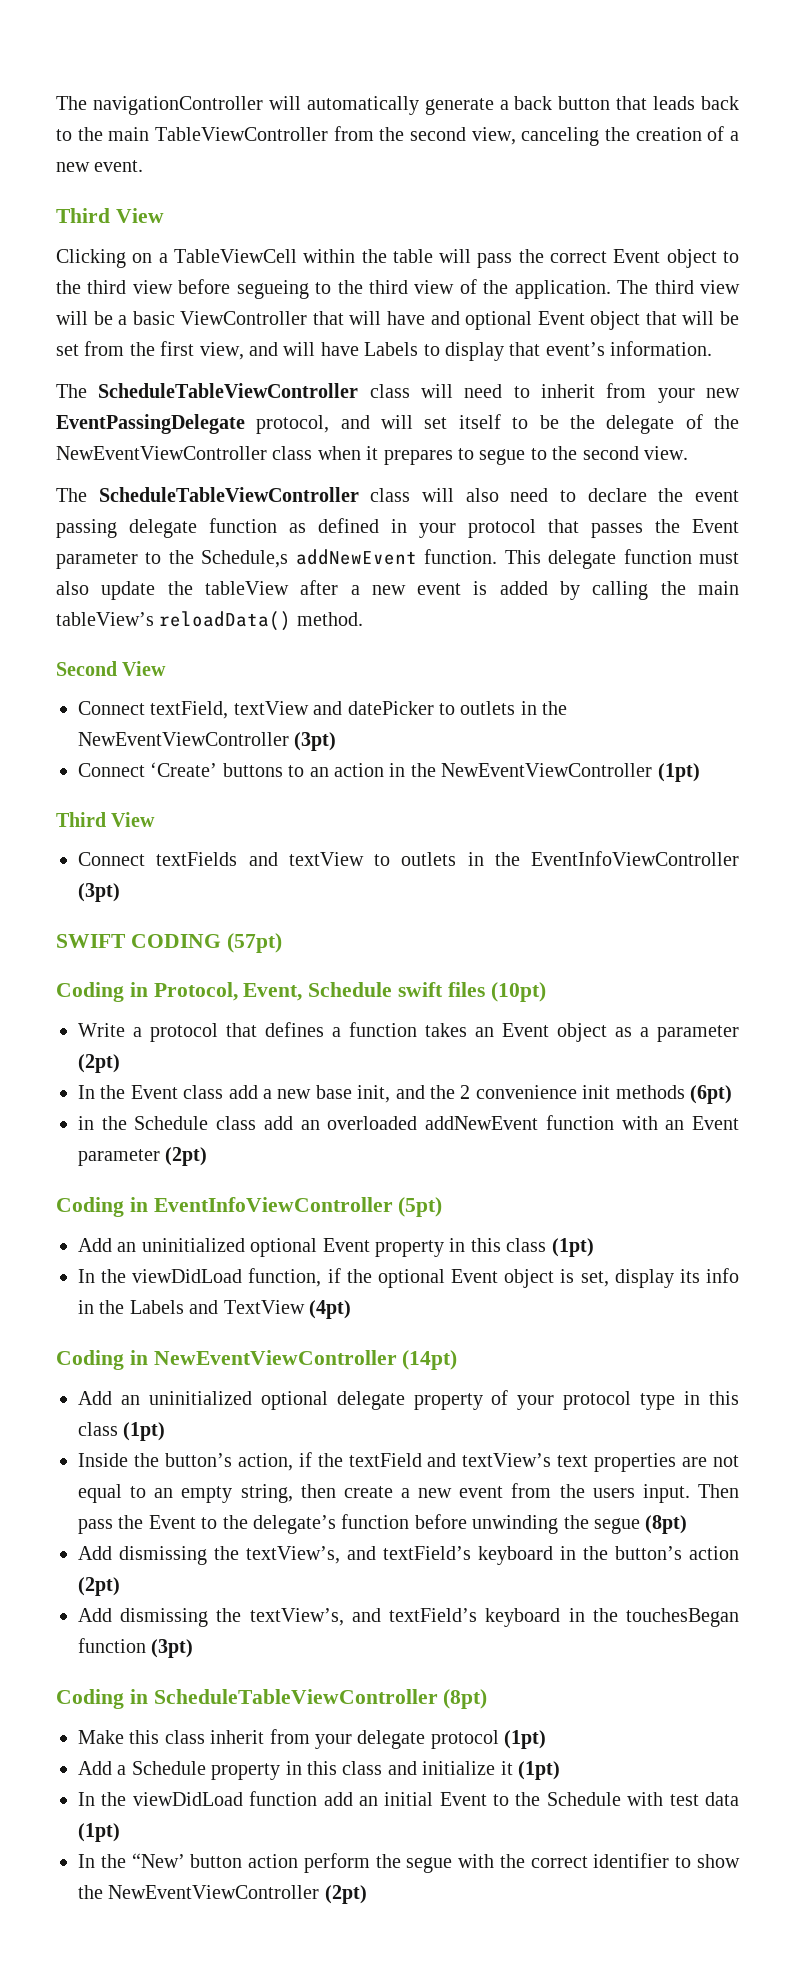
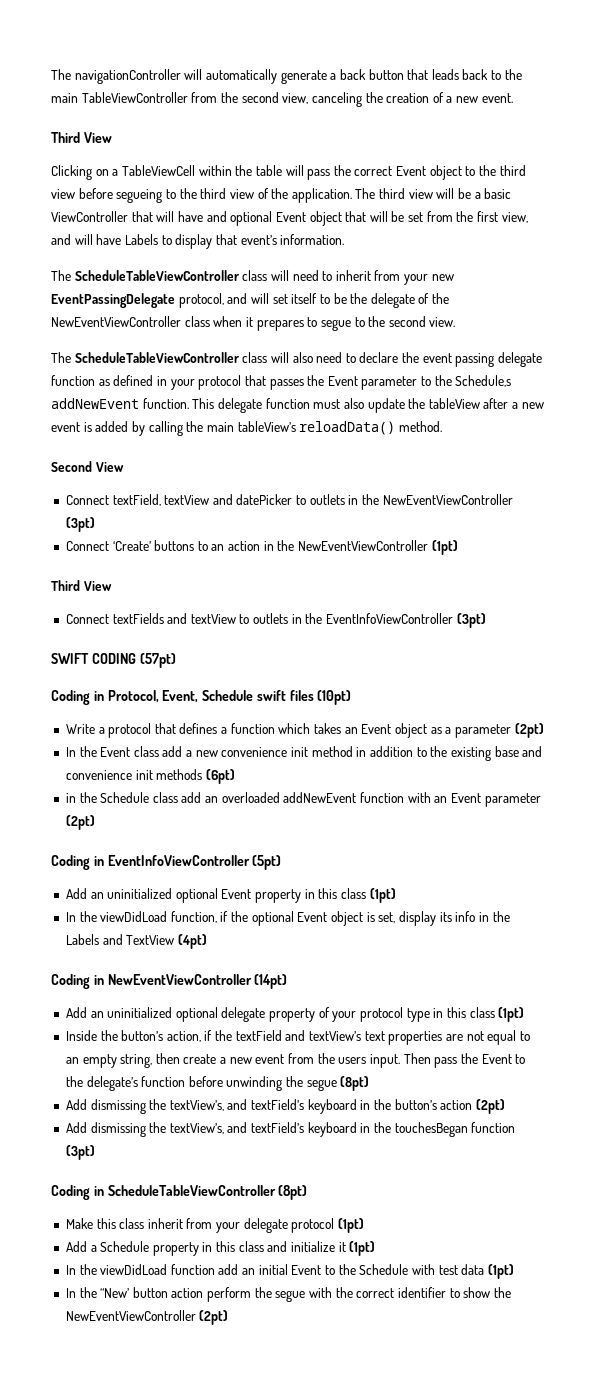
(417, 1029) none -> [278,723,311,734] which
[315,1085,471,1103] base init, and the 2 -> [221,746,543,761] convenience init method in addition to the existing base and

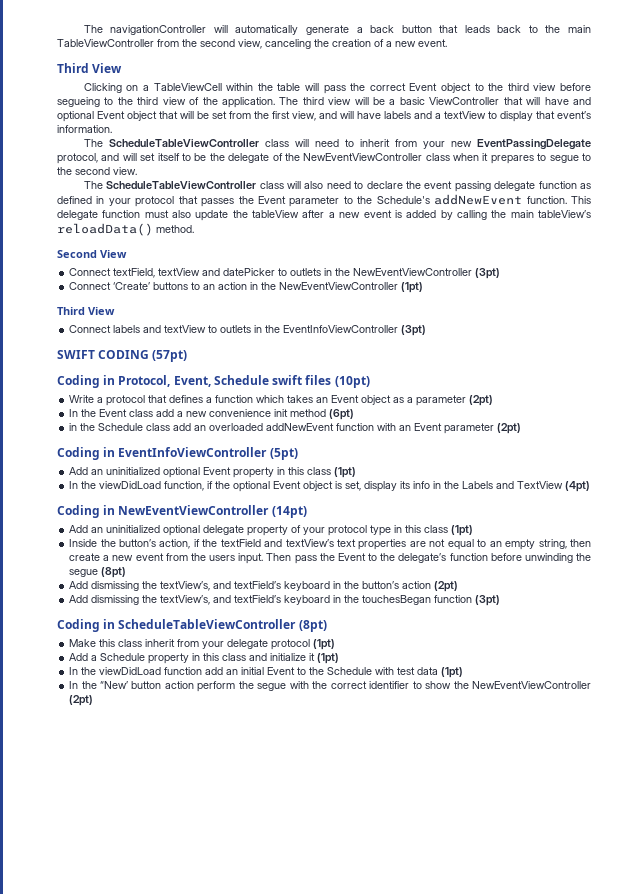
[124,234,158,245] Labels -> [384,111,486,119] labels and a textView
[455,375,512,387] Schedule,s -> [376,196,430,204] Schedule's
[112,613,164,624] textFields -> [113,325,141,333] labels
[356,746,543,761] [65,769,203,780] in addition to the existing base and convenience init methods -> (327, 413) none

